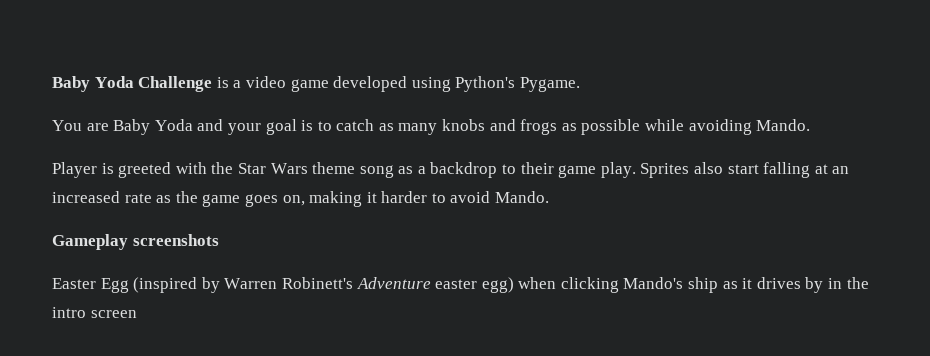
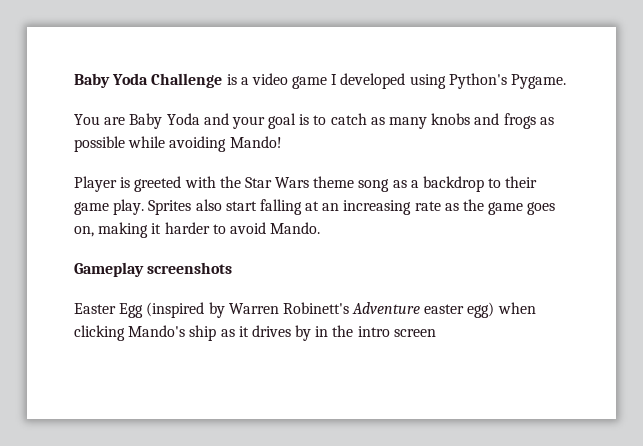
(329, 85) none -> [331,74,338,85] I
[756,119,811,131] Mando. -> [229,136,282,148] Mando!
[52,191,120,203] increased -> [343,200,412,215] increasing

